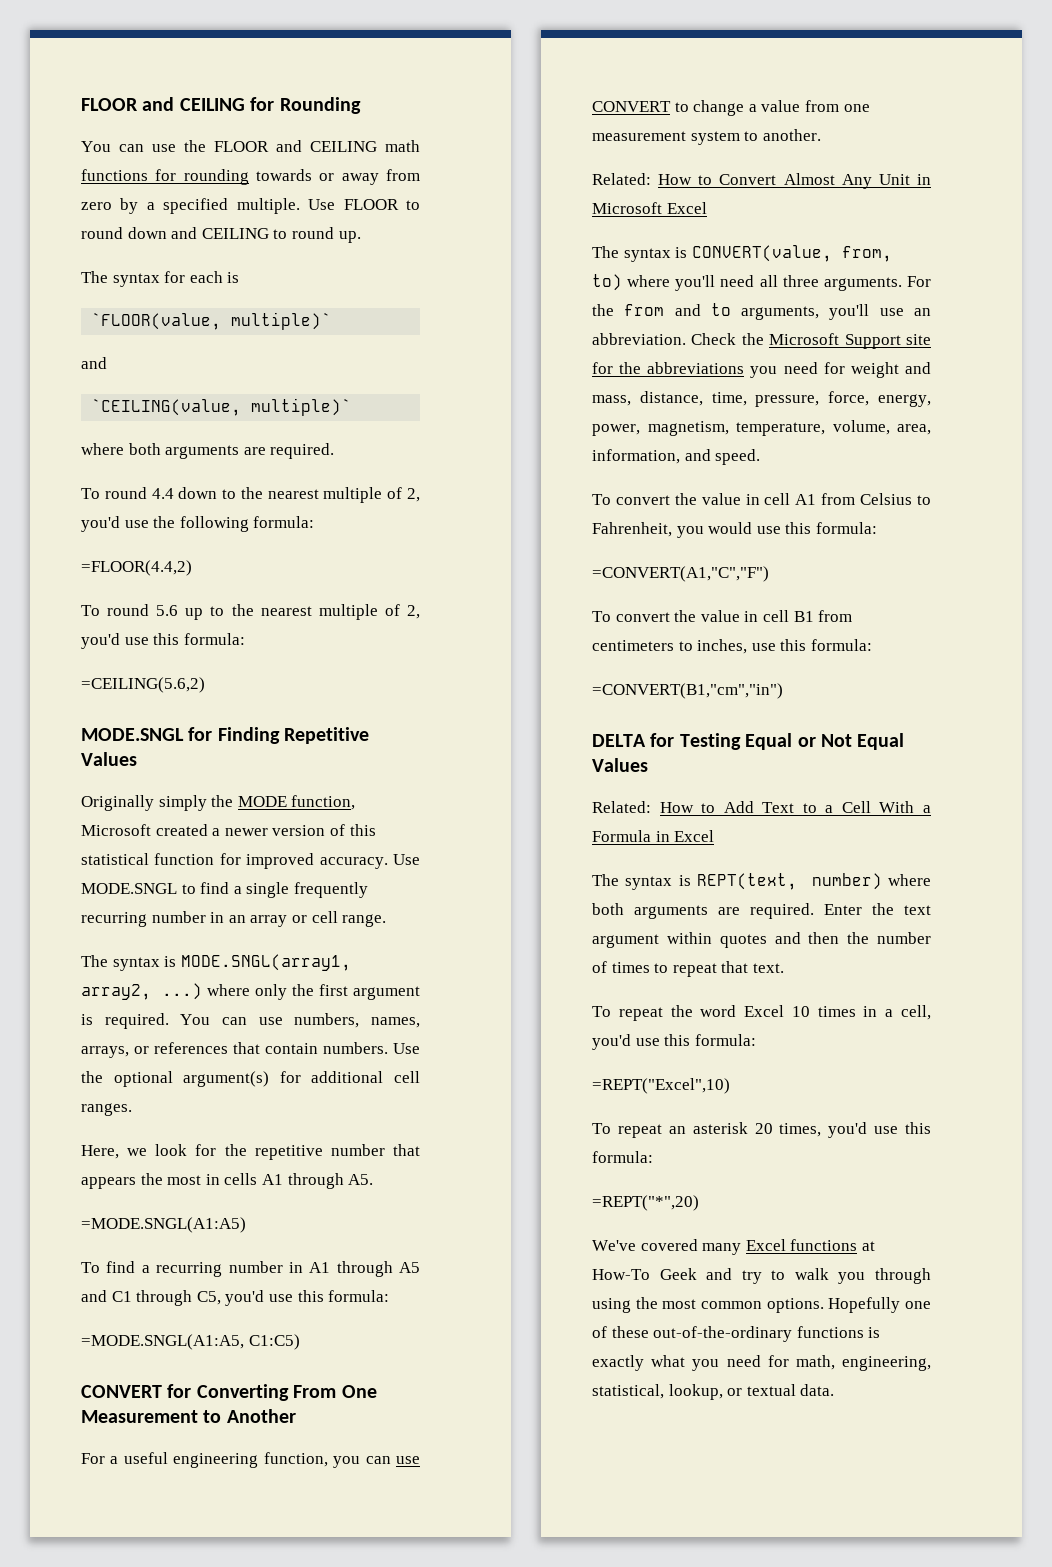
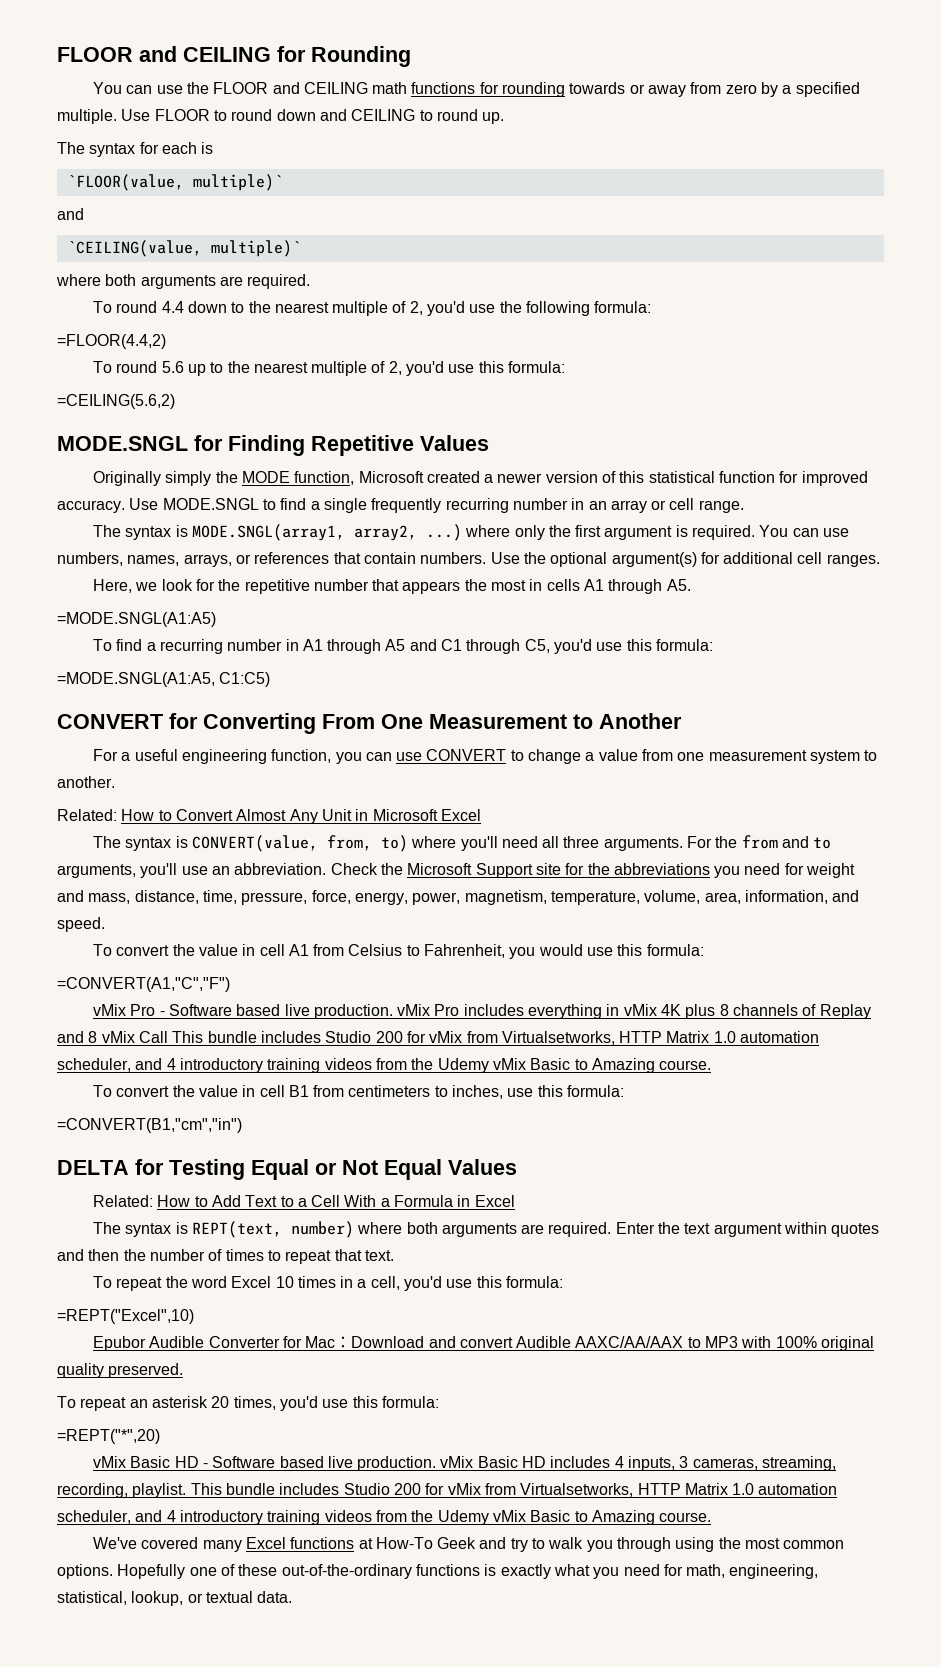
(769, 574) none -> [92,1004,871,1019] [57,1031,820,1045] [57,1058,712,1073] // vMix Pro - Software based live production. vMix Pro includes everything in vMix 4K plus 8 channels of Replay and 8 vMix Call This bundle includes Studio 200 for vMix from Virtualsetworks, HTTP Matrix 1.0 automation scheduler, and 4 introductory training videos from the Udemy vMix Basic to Amazing course.
(730, 1086) none -> [92,1336,875,1351] [57,1363,184,1378] // Epubor Audible Converter for Mac：Download and convert Audible AAXC/AA/AAX to MP3 with 100% original quality preserved.
(699, 1203) none -> [92,1456,837,1471] [57,1483,838,1498] [57,1510,712,1525] // vMix Basic HD - Software based live production. vMix Basic HD includes 4 inputs, 3 cameras, streaming, recording, playlist. This bundle includes Studio 200 for vMix from Virtualsetworks, HTTP Matrix 1.0 automation scheduler, and 4 introductory training videos from the Udemy vMix Basic to Amazing course.

